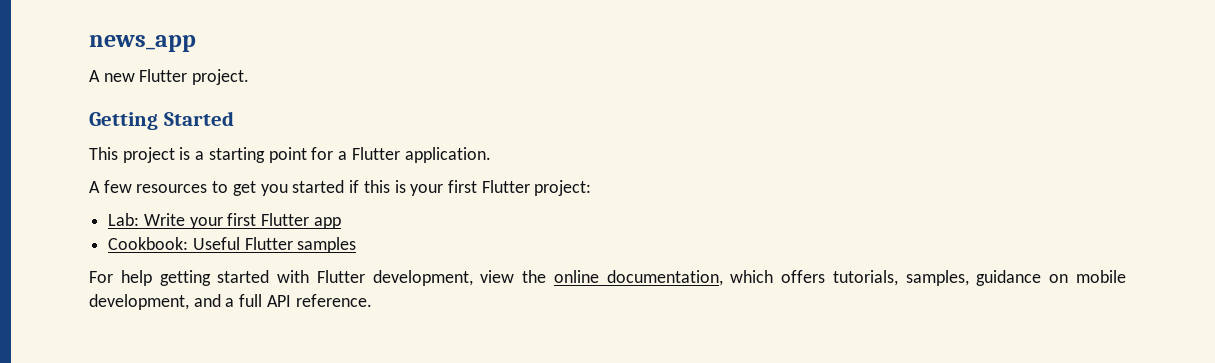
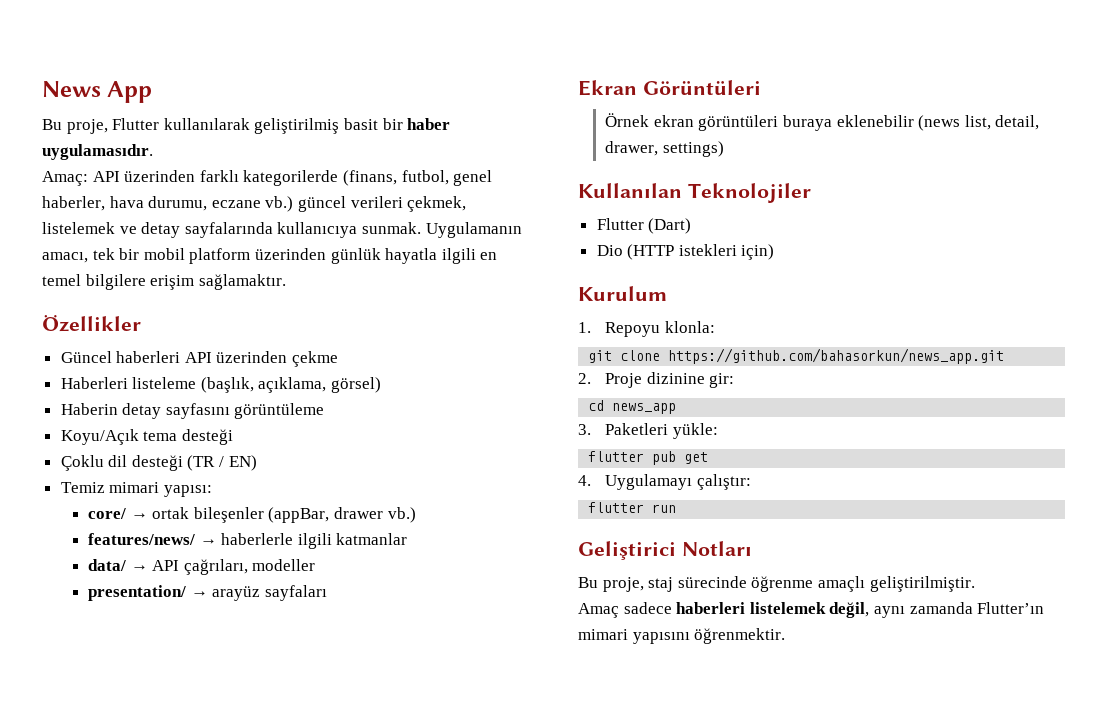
[89,35,196,52] [89,69,250,85] [89,111,234,130] [89,147,491,163] [89,180,592,196] [108,213,341,229] [108,237,357,253] [89,270,1126,286] [89,294,372,310] news_app // A new Flutter project. // Getting Started // This project is a starting point for a Flutter application. // A few resources to get you started if this is your first Flutter project: // Lab: Write your first Flutter app // Cookbook: Useful Flutter samples // For help getting started with Flutter development, view the online documentation, which offers tutorials, samples, guidance on mobile development, and a full API reference. -> [42,81,153,103] [42,118,451,134] [42,144,153,160] [42,170,493,186] [42,196,467,212] [42,222,522,238] [42,248,498,264] [42,274,286,290] [42,315,141,332] [60,351,339,367] [60,377,382,393] [60,403,325,419] [60,429,233,445] [60,455,257,471] [60,482,212,497] [87,507,416,523] [87,533,408,549] [87,559,316,575] [87,585,327,601] [578,80,761,96] [605,113,1040,131] [605,141,724,157] [578,183,811,203] [596,218,692,234] [596,244,775,260] [578,286,667,301] [578,321,715,337] [588,348,1005,364] [578,372,735,388] [588,400,677,414] [578,423,718,439] [588,451,709,465] [578,474,751,490] [588,502,677,513] [578,541,752,560] [578,576,975,592] [578,602,1045,618] [578,628,786,644] News App // Bu proje, Flutter kullanılarak geliştirilmiş basit bir haber uygulamasıdır. // Amaç: API üzerinden farklı kategorilerde (finans, futbol, genel haberler, hava durumu, eczane vb.) güncel verileri çekmek, listelemek ve detay sayfalarında kullanıcıya sunmak. Uygulamanın amacı, tek bir mobil platform üzerinden günlük hayatla ilgili en temel bilgilere erişim sağlamaktır. // Özellikler // Güncel haberleri API üzerinden çekme // Haberleri listeleme (başlık, açıklama, görsel) // Haberin detay sayfasını görüntüleme // Koyu/Açık tema desteği // Çoklu dil desteği (TR / EN) // Temiz mimari yapısı: // core/ → ortak bileşenler (appBar, drawer vb.) // features/news/ → haberlerle ilgili katmanlar // data/ → API çağrıları, modeller // presentation/ → arayüz sayfaları // Ekran Görüntüleri // Örnek ekran görüntüleri buraya eklenebilir (news list, detail, drawer, settings) // Kullanılan Teknolojiler // Flutter (Dart) // Dio (HTTP istekleri için) // Kurulum // 1. Repoyu klonla: // git clone https://github.com/bahasorkun/news_app.git // 2. Proje dizinine gir: // cd news_app // 3. Paketleri yükle: // flutter pub get // 4. Uygulamayı çalıştır: // flutter run // Geliştirici Notları // Bu proje, staj sürecinde öğrenme amaçlı geliştirilmiştir. // Amaç sadece haberleri listelemek değil, aynı zamanda Flutter’ın mimari yapısını öğrenmektir.

